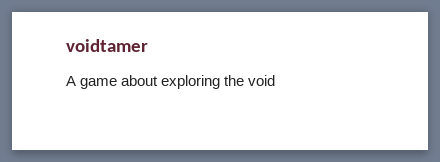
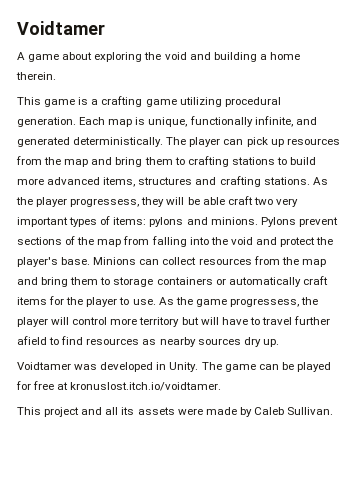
[66,39,148,52] voidtamer -> [17,21,105,35] Voidtamer
(276, 80) none -> [189,52,300,62] [16,72,56,80] [17,96,281,107] [17,116,317,127] [17,137,340,147] [16,156,317,167] [17,176,328,187] [16,196,298,207] [17,216,338,227] [17,236,334,247] [17,256,326,267] [17,276,328,287] [17,296,319,307] [17,316,331,327] [17,336,279,347] [17,362,331,372] [16,381,222,391] [17,407,334,417] and building a home therein. // This game is a crafting game utilizing procedural generation. Each map is unique, functionally infinite, and generated deterministically. The player can pick up resources from the map and bring them to crafting stations to build more advanced items, structures and crafting stations. As the player progressess, they will be able craft two very important types of items: pylons and minions. Pylons prevent sections of the map from falling into the void and protect the player's base. Minions can collect resources from the map and bring them to storage containers or automatically craft items for the player to use. As the game progressess, the player will control more territory but will have to travel further afield to find resources as nearby sources dry up. // Voidtamer was developed in Unity. The game can be played for free at kronuslost.itch.io/voidtamer. // This project and all its assets were made by Caleb Sullivan.

